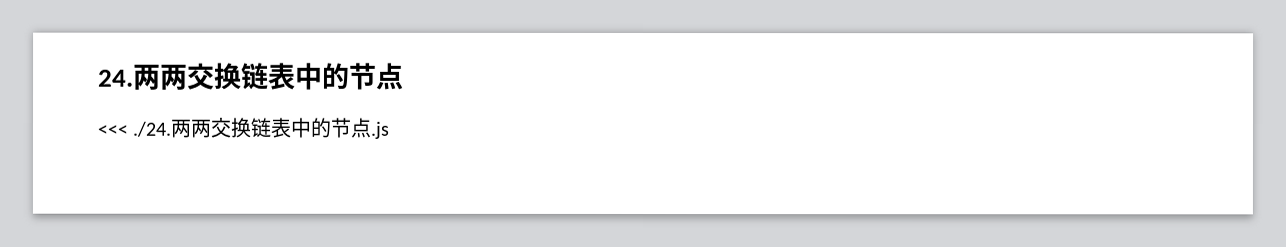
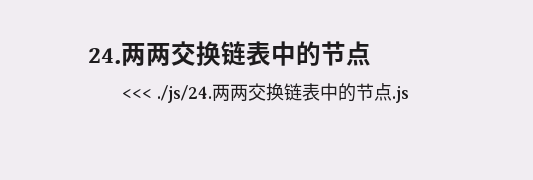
[132,121,173,137] ./24. -> [157,85,213,103] ./js/24.

